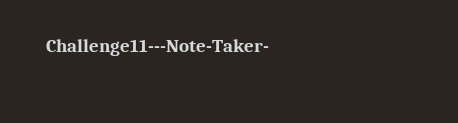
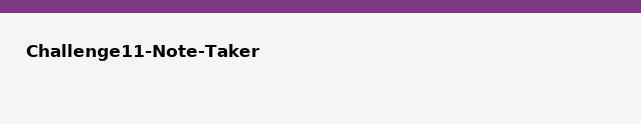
[46,39,269,56] Challenge11---Note-Taker- -> [26,44,260,61] Challenge11-Note-Taker

